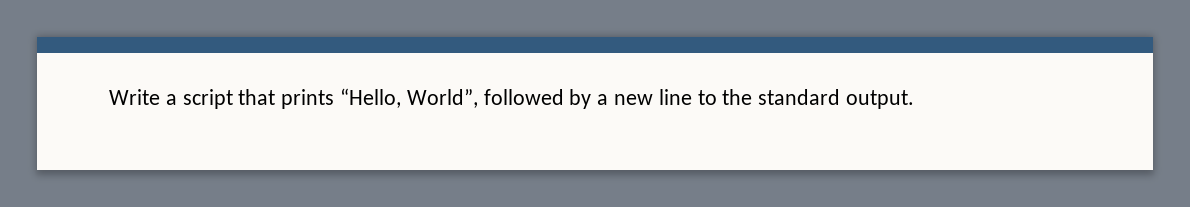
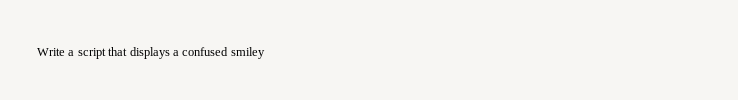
[281,88,915,109] prints “Hello, World”, followed by a new line to the standard output. -> [129,47,265,59] displays a confused smiley

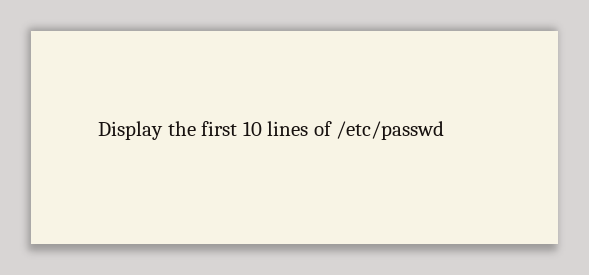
[37,47,265,59] Write a script that displays a confused smiley -> [98,121,445,140] Display the first 10 lines of /etc/passwd

